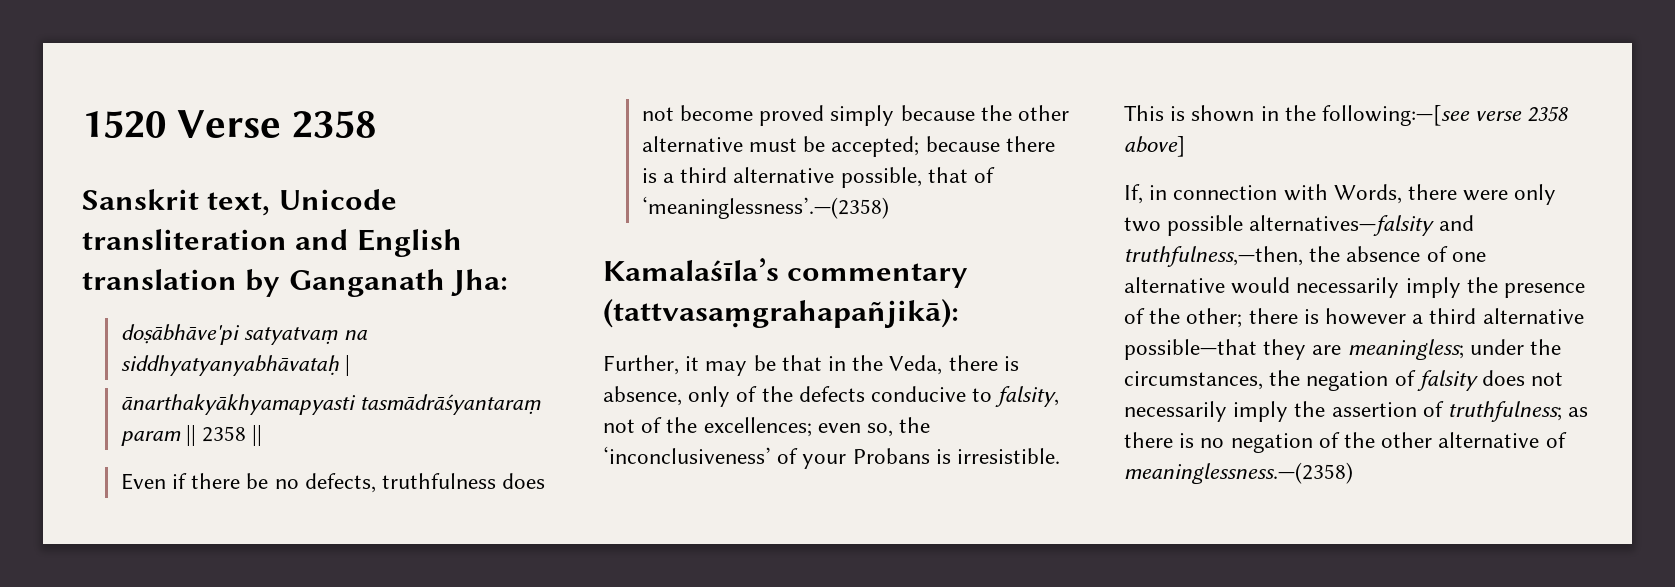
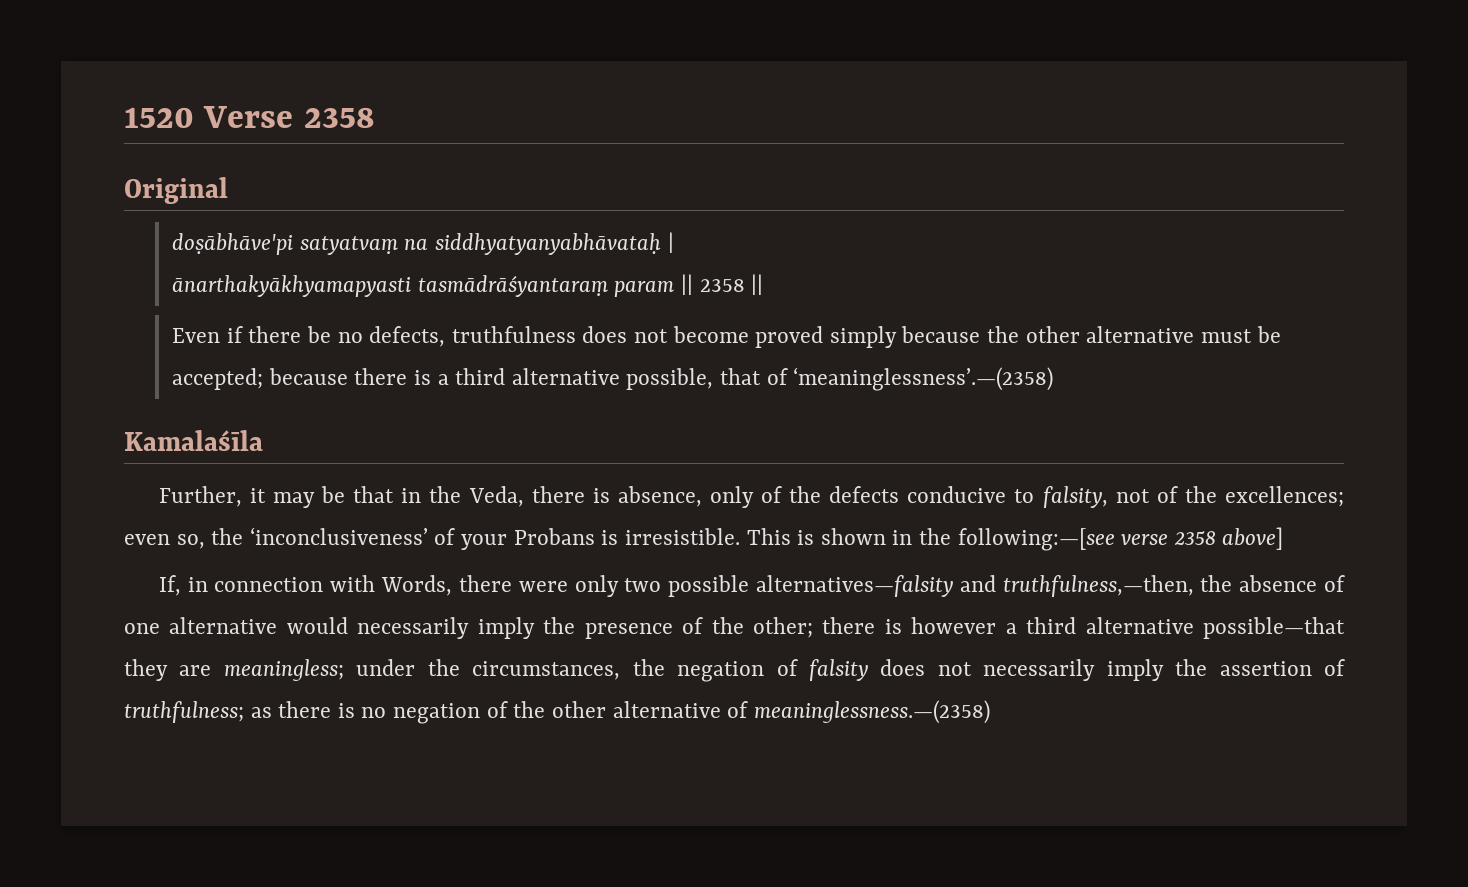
[82,189,397,216] [82,229,462,257] [82,269,509,297] Sanskrit text, Unicode transliteration and English translation by Ganganath Jha: -> [124,177,228,204] Original
[603,258,969,288] [603,299,959,328] Kamalaśīla’s commentary (tattvasaṃgrahapañjikā): -> [124,430,263,451] Kamalaśīla

